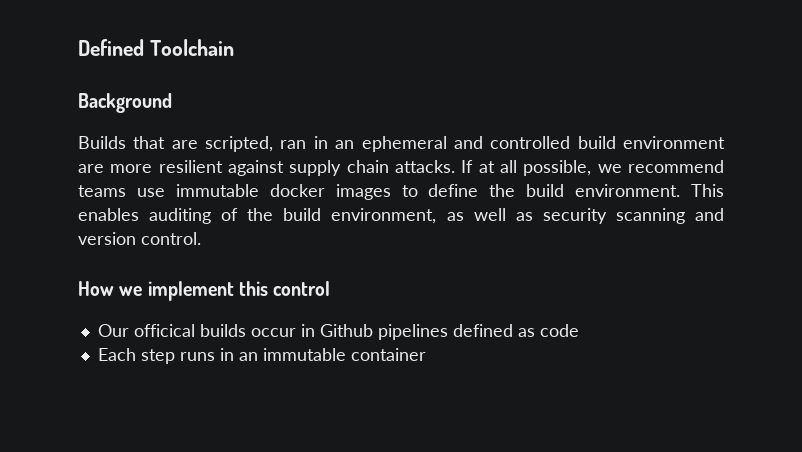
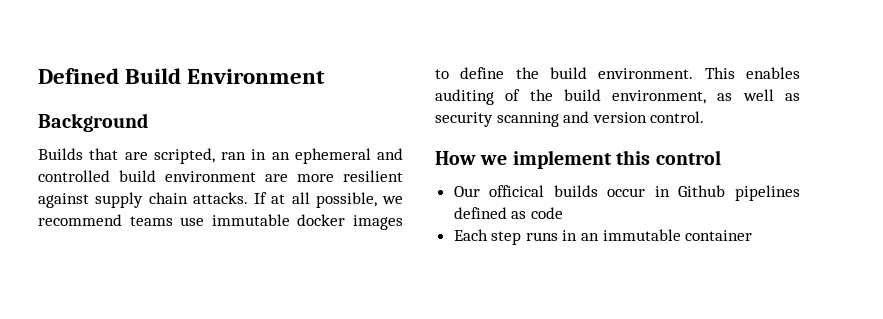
[149,39,234,56] Toolchain -> [125,68,326,84] Build Environment

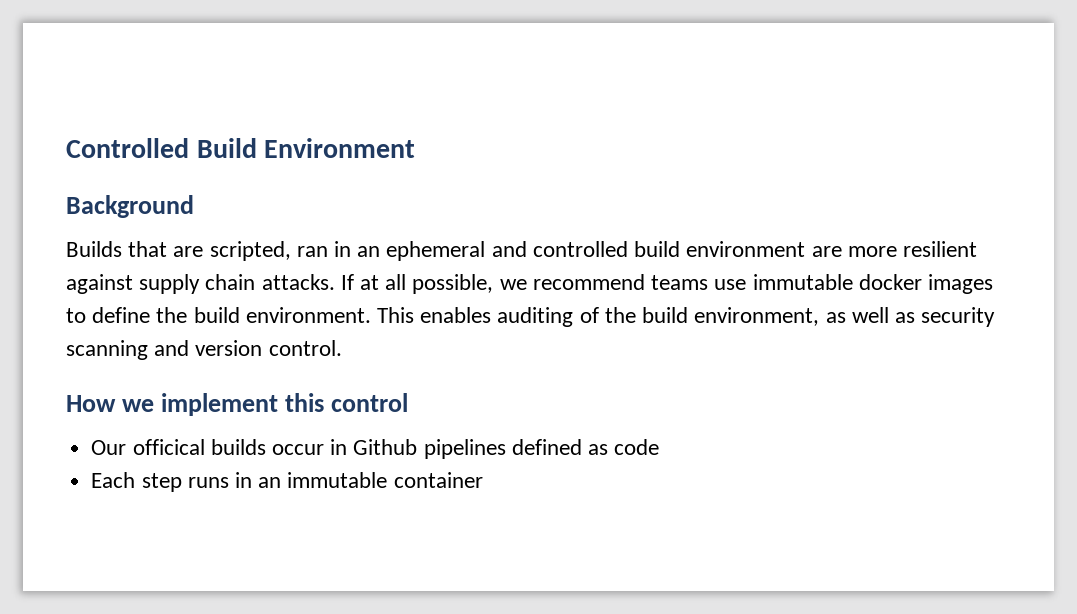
[38,68,119,84] Defined -> [66,138,189,158] Controlled

